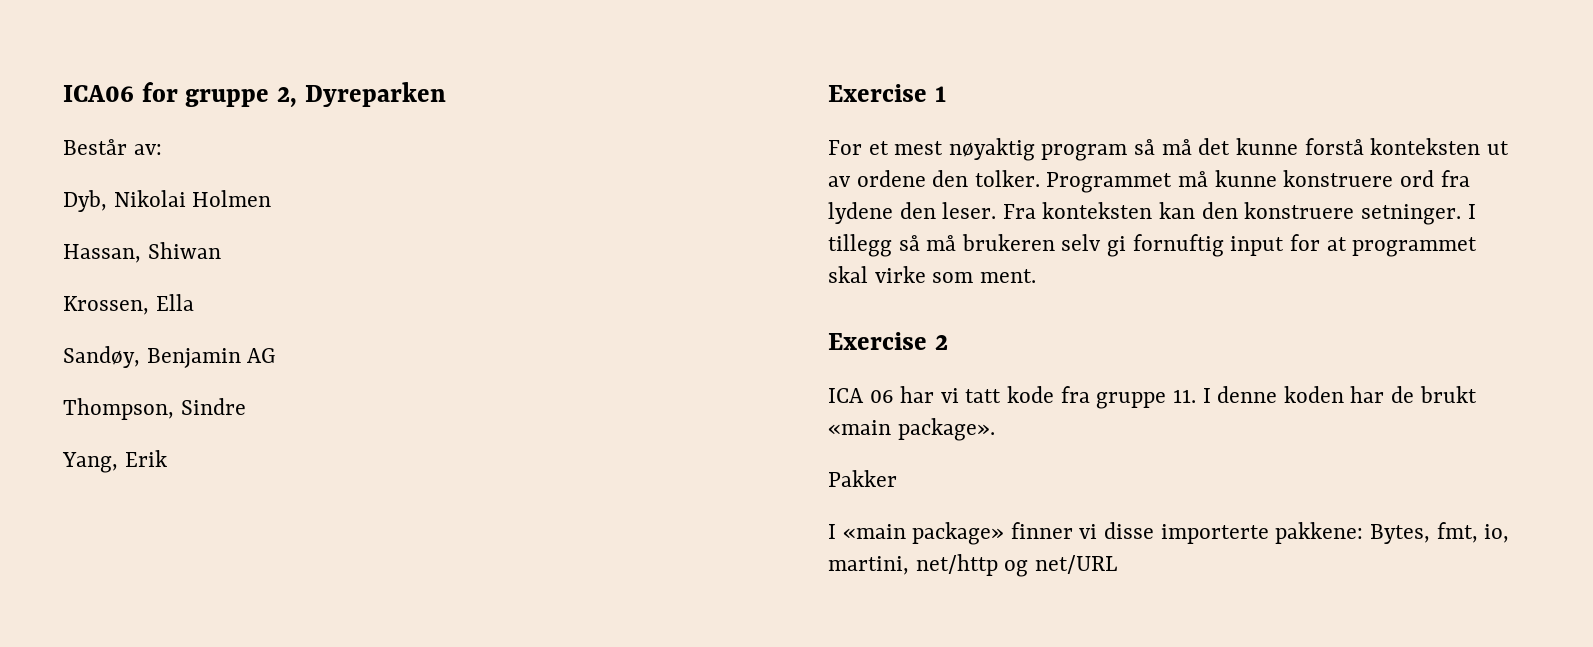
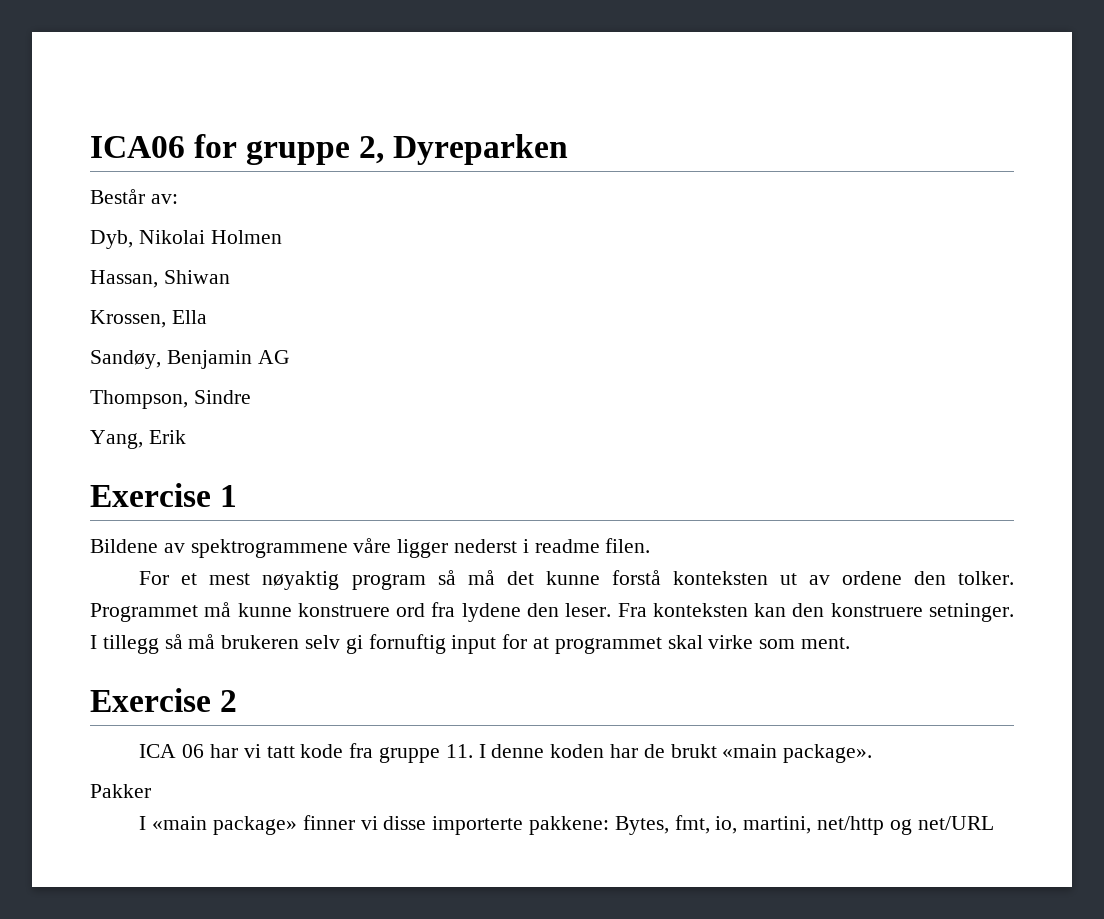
(946, 94) none -> [90,538,651,558] // Bildene av spektrogrammene våre ligger nederst i readme filen.

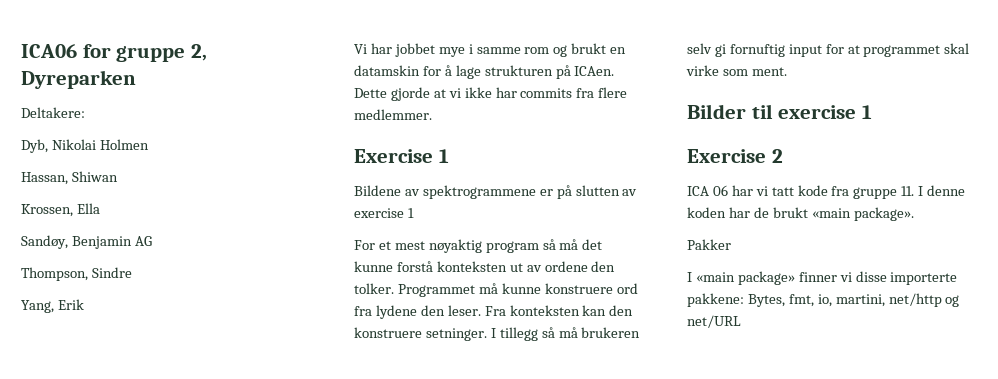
[90,189,178,204] Består av: -> [21,107,85,118] Deltakere:
(186, 437) none -> [354,43,627,57] [354,65,615,79] [354,87,628,101] [354,109,432,120] // Vi har jobbet mye i samme rom og brukt en datamskin for å lage strukturen på ICAen. Dette gjorde at vi ikke har commits fra flere medlemmer.
[353,538,651,558] våre ligger nederst i readme filen. -> [539,185,638,199] [354,208,414,218] er på slutten av exercise 1
(851, 643) none -> [687,104,872,119] // Bilder til exercise 1

